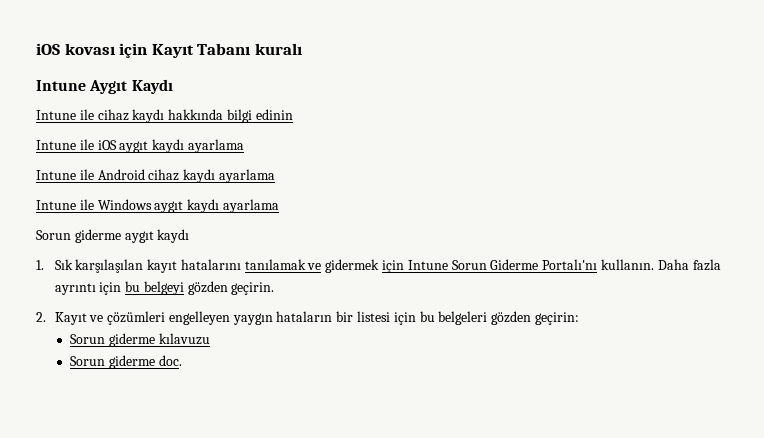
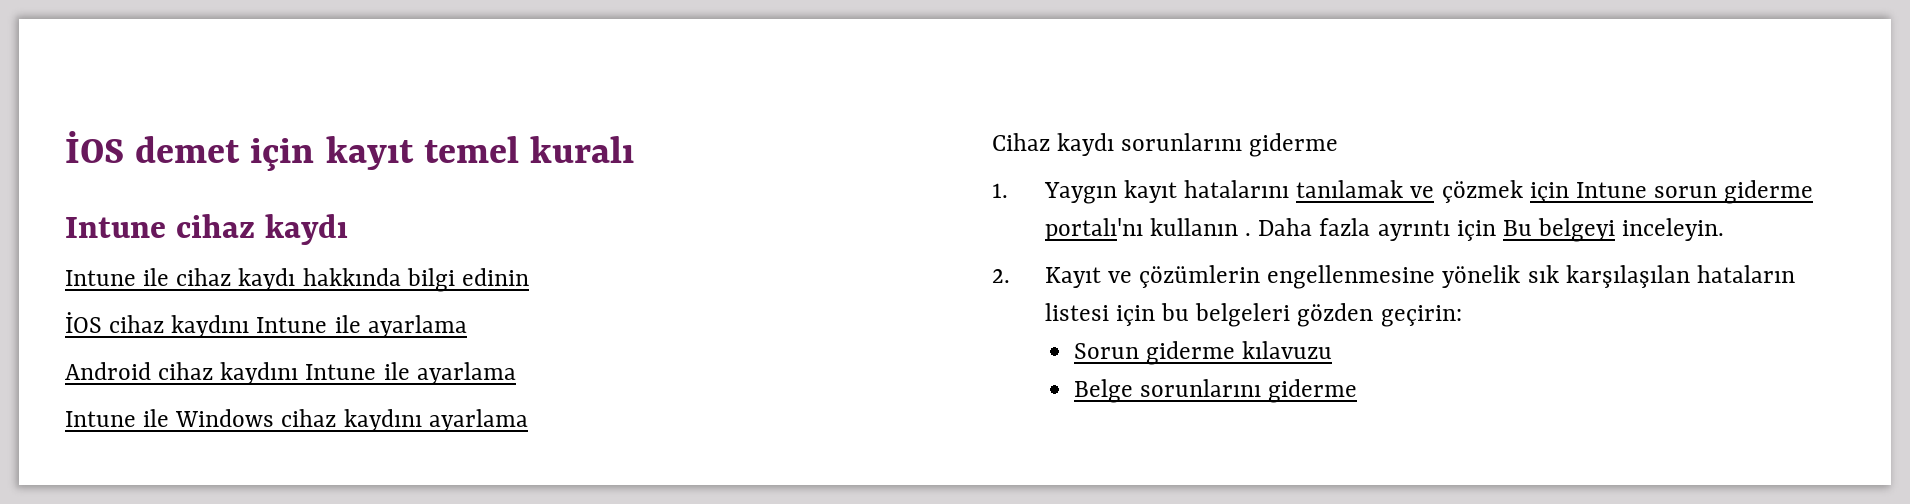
[36,43,251,58] iOS kovası için Kayıt Tabanı -> [65,131,519,171] İOS demet için kayıt temel
[89,79,173,94] Aygıt Kaydı -> [175,214,348,245] cihaz kaydı
[36,139,244,153] [36,169,216,183] Intune ile iOS aygıt kaydı ayarlama // Intune ile Android cihaz kaydı -> [65,312,467,338] [65,362,410,385] İOS cihaz kaydını Intune ile ayarlama // Android cihaz kaydını Intune ile
[154,199,279,213] [36,229,190,243] aygıt kaydı ayarlama // Sorun giderme aygıt kaydı -> [281,409,528,432] [992,133,1339,157] cihaz kaydını ayarlama // Cihaz kaydı sorunlarını giderme
[54,259,144,273] Sık karşılaşılan -> [1043,182,1117,204] Yaygın
[325,259,380,273] gidermek -> [1441,180,1523,203] çözmek
[451,259,721,271] [54,281,275,295] [36,311,354,325] Sorun Giderme Portalı'nı kullanın. Daha fazla ayrıntı için bu belgeyi gözden geçirin. // 2. Kayıt ve çözümleri engelleyen yaygın hataların bir -> [1653,180,1814,204] [1044,218,1725,242] [992,265,1795,289] sorun giderme portalı'nı kullanın . Daha fazla ayrıntı için Bu belgeyi inceleyin. // 2. Kayıt ve çözümlerin engellenmesine yönelik sık karşılaşılan hataların
[69,355,182,369] Sorun giderme doc. -> [1073,379,1358,403] Belge sorunlarını giderme

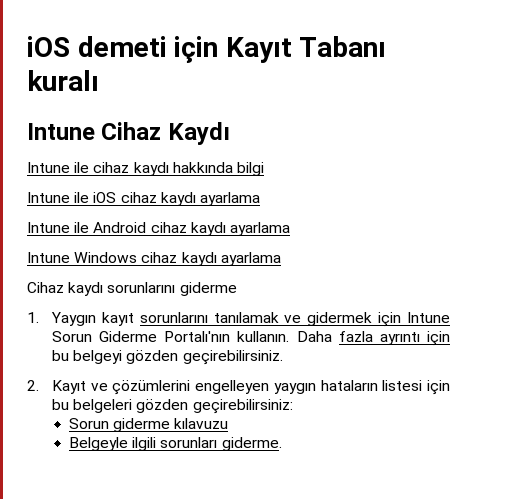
[65,131,519,171] İOS demet için kayıt temel -> [27,36,387,63] iOS demeti için Kayıt Tabanı
[175,214,348,245] cihaz kaydı -> [101,122,230,145] Cihaz Kaydı
[461,268,529,286] [65,312,467,338] [65,362,516,385] [65,409,170,427] edinin // İOS cihaz kaydını Intune ile ayarlama // Android cihaz kaydını Intune ile ayarlama // Intune ile -> [27,192,260,206] [27,222,290,236] [27,252,70,263] // Intune ile iOS cihaz kaydı ayarlama // Intune ile Android cihaz kaydı ayarlama // Intune
[343,409,422,432] kaydını -> [181,252,217,266] kaydı
[1184,180,1290,198] hatalarını -> [139,312,208,323] sorunlarını
[1441,180,1523,203] çözmek -> [307,312,373,326] gidermek
[1653,180,1814,204] [1044,218,1725,242] [992,265,1690,289] sorun giderme portalı'nı kullanın . Daha fazla ayrıntı için Bu belgeyi inceleyin. // 2. Kayıt ve çözümlerin engellenmesine yönelik sık karşılaşılan -> [52,331,451,346] [52,350,283,365] [27,380,316,395] Sorun Giderme Portalı'nın kullanın. Daha fazla ayrıntı için bu belgeyi gözden geçirebilirsiniz. // 2. Kayıt ve çözümlerini engelleyen yaygın
[1380,305,1462,327] geçirin: -> [192,399,293,414] geçirebilirsiniz:
[1073,379,1358,403] Belge sorunlarını giderme -> [69,437,282,451] Belgeyle ilgili sorunları giderme.

